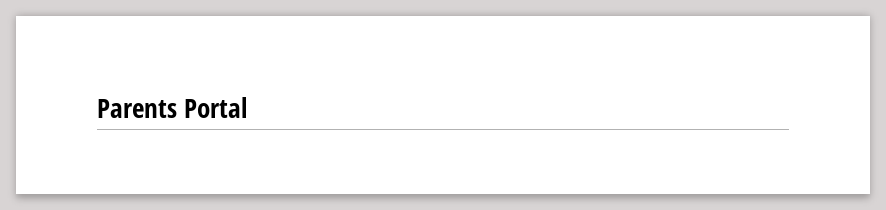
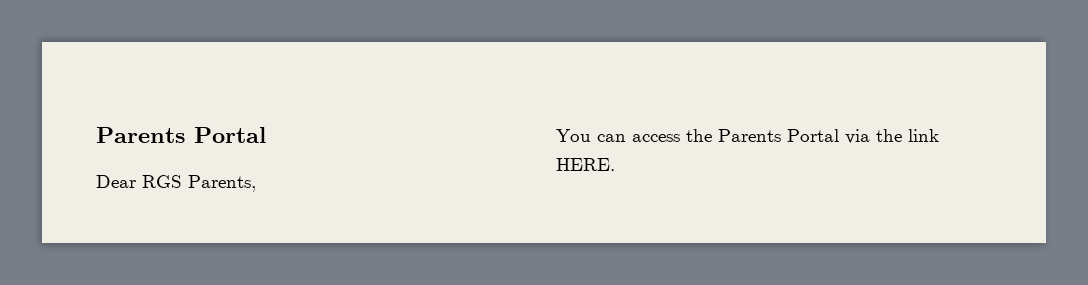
[97,97,248,118] Parents Portal -> [96,127,266,143] [96,175,256,192] [556,129,939,144] [556,158,615,171] Parents Portal // Dear RGS Parents, // You can access the Parents Portal via the link HERE.

